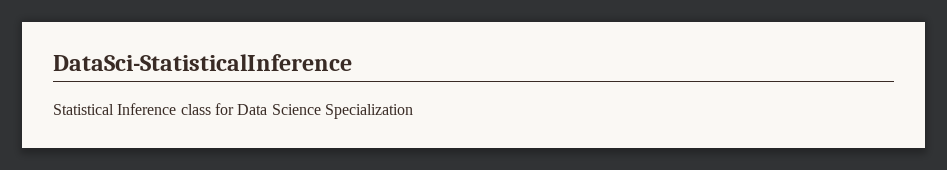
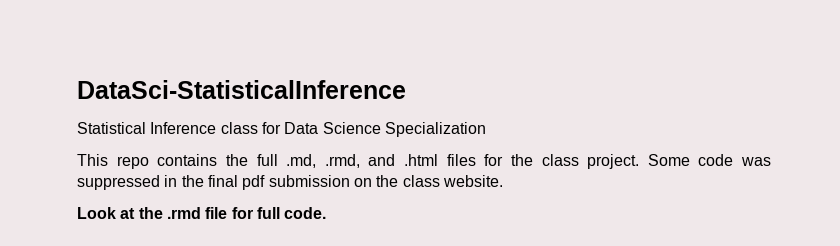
(413, 111) none -> [77,154,771,169] [77,175,503,190] [77,207,327,219] // This repo contains the full .md, .rmd, and .html files for the class project. Some code was suppressed in the final pdf submission on the class website. // Look at the .rmd file for full code.

